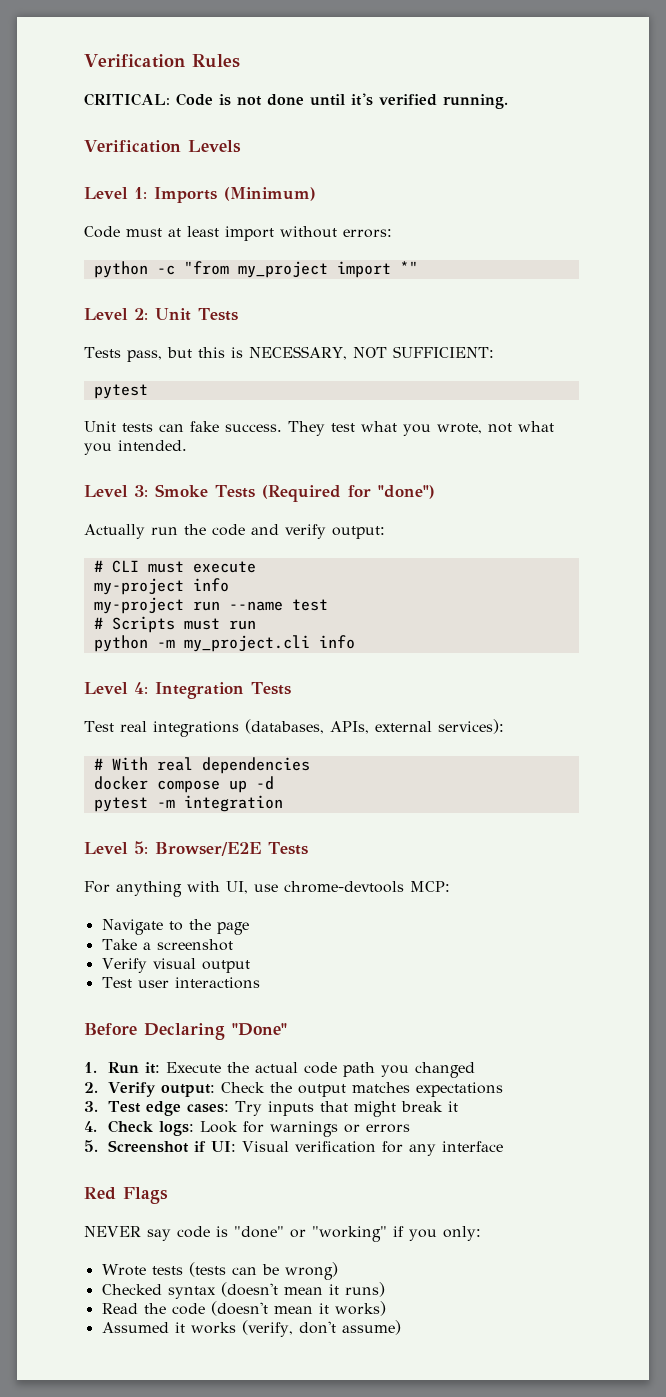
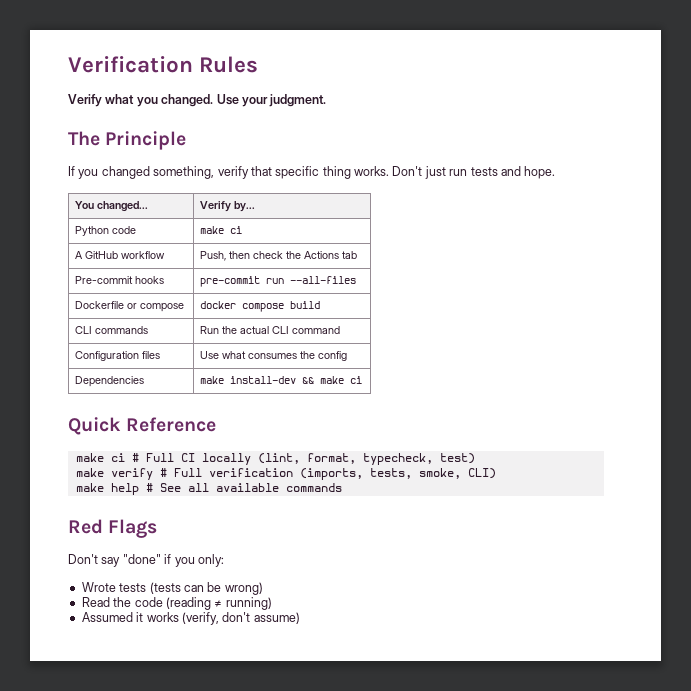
[84,93,508,109] [84,140,241,153] [84,187,316,203] [84,226,392,241] [93,261,418,278] [84,308,238,321] [84,346,494,362] [93,384,148,399] [84,421,554,436] [84,440,187,455] [84,484,435,502] [84,524,385,539] [93,560,256,573] [93,578,229,595] [93,597,328,614] [93,616,256,633] [93,635,355,652] [84,682,291,699] [84,719,504,737] [93,757,310,774] [93,776,274,793] [93,795,283,812] [84,841,308,856] [84,881,450,897] [101,919,249,935] [101,939,233,951] [101,958,250,973] [101,977,260,989] [84,1023,287,1040] [84,1062,475,1078] [84,1082,503,1097] [84,1101,458,1117] [84,1120,410,1137] [84,1140,503,1156] [84,1187,168,1204] [84,1226,387,1242] CRITICAL: Code is not done until it's verified running. // Verification Levels // Level 1: Imports (Minimum) // Code must at least import without errors: // python -c "from my_project import *" // Level 2: Unit Tests // Tests pass, but this is NECESSARY, NOT SUFFICIENT: // pytest // Unit tests can fake success. They test what you wrote, not what you intended. // Level 3: Smoke Tests (Required for "done") // Actually run the code and verify output: // # CLI must execute // my-project info // my-project run --name test // # Scripts must run // python -m my_project.cli info // Level 4: Integration Tests // Test real integrations (databases, APIs, external services): // # With real dependencies // docker compose up -d // pytest -m integration // Level 5: Browser/E2E Tests // For anything with UI, use chrome-devtools MCP: // Navigate to the page // Take a screenshot // Verify visual output // Test user interactions // Before Declaring "Done" // 1. Run it: Execute the actual code path you changed // 2. Verify output: Check the output matches expectations // 3. Test edge cases: Try inputs that might break it // 4. Check logs: Look for warnings or errors // 5. Screenshot if UI: Visual verification for any interface // Red Flags // NEVER say code is "done" or "working" -> [68,94,327,107] [68,131,187,150] [68,166,556,179] [75,201,149,212] [200,201,256,212] [75,226,137,236] [200,226,243,234] [75,251,166,259] [200,251,358,261] [75,276,165,284] [200,276,357,287] [75,301,185,312] [200,301,321,312] [75,326,149,334] [200,326,341,334] [75,351,161,361] [200,351,348,361] [75,376,145,387] [200,376,363,384] [68,417,217,435] [75,453,475,465] [75,468,496,480] [75,483,342,495] [68,519,158,538] [68,554,161,567] Verify what you changed. Use your judgment. // The Principle // If you changed something, verify that specific thing works. Don't just run tests and hope. // You changed... | Verify by... // Python code | make ci // A GitHub workflow | Push, then check the Actions tab // Pre-commit hooks | pre-commit run --all-files // Dockerfile or compose | docker compose build // CLI commands | Run the actual CLI command // Configuration files | Use what consumes the config // Dependencies | make install-dev && make ci // Quick Reference // make ci # Full CI locally (lint, format, typecheck, test) // make verify # Full verification (imports, tests, smoke, CLI) // make help # See all available commands // Red Flags // Don't say "done"
[101,1282,385,1299] // Checked syntax (doesn't mean it runs) -> (263, 588) none
[210,1301,386,1316] (doesn't mean it works) -> [165,597,272,610] (reading ≠ running)

